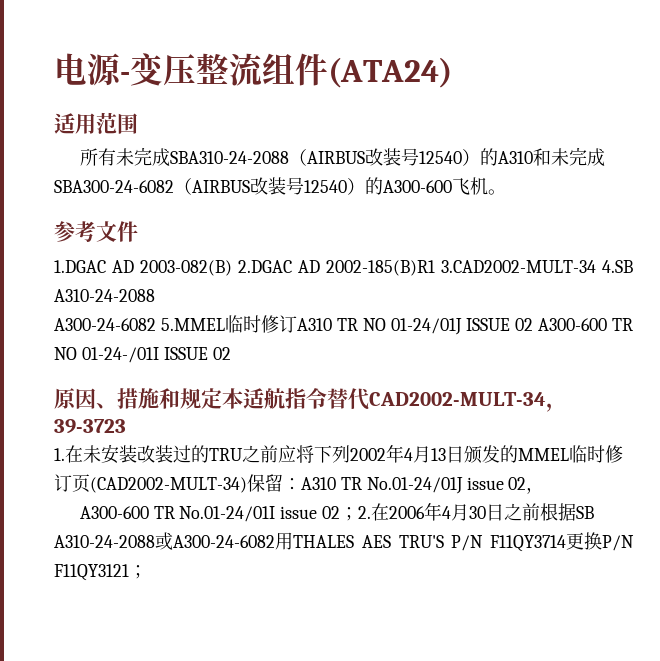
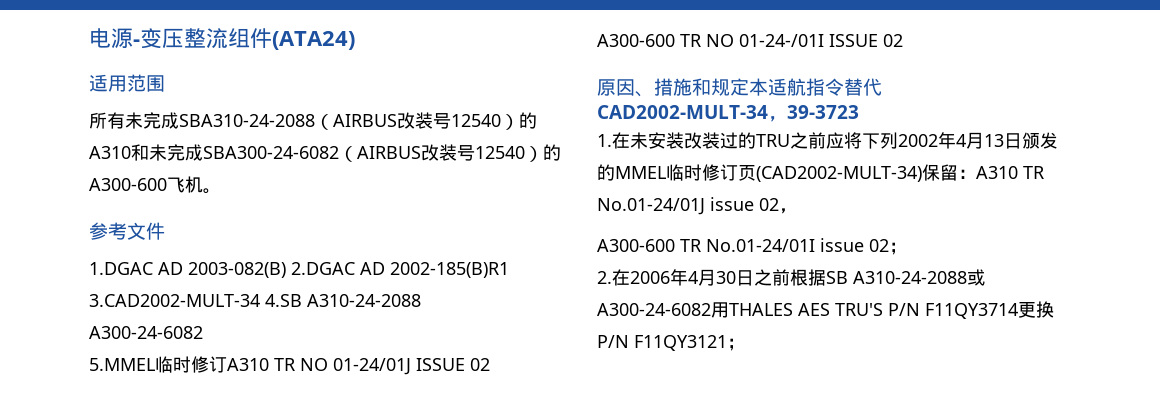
(156, 324) none -> (203, 332) //
(359, 514) none -> (907, 248) //

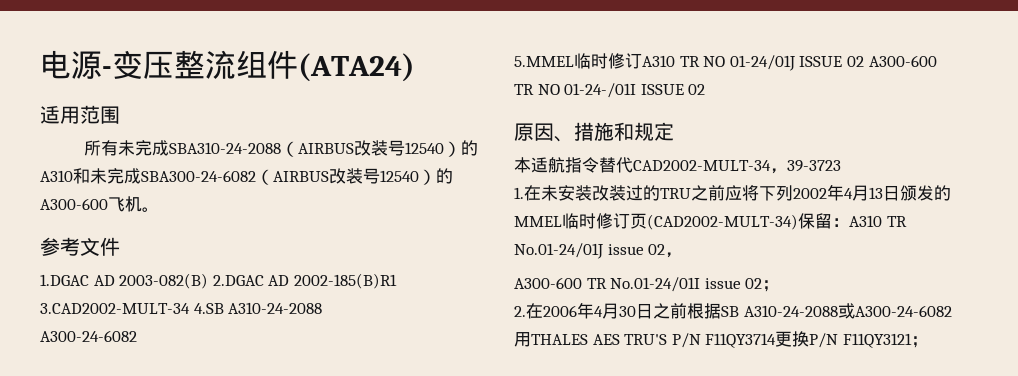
(749, 87) none -> (674, 131) //

